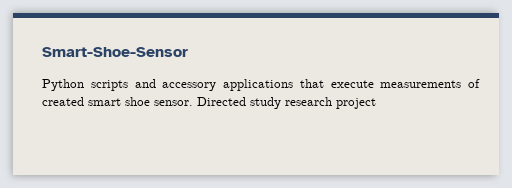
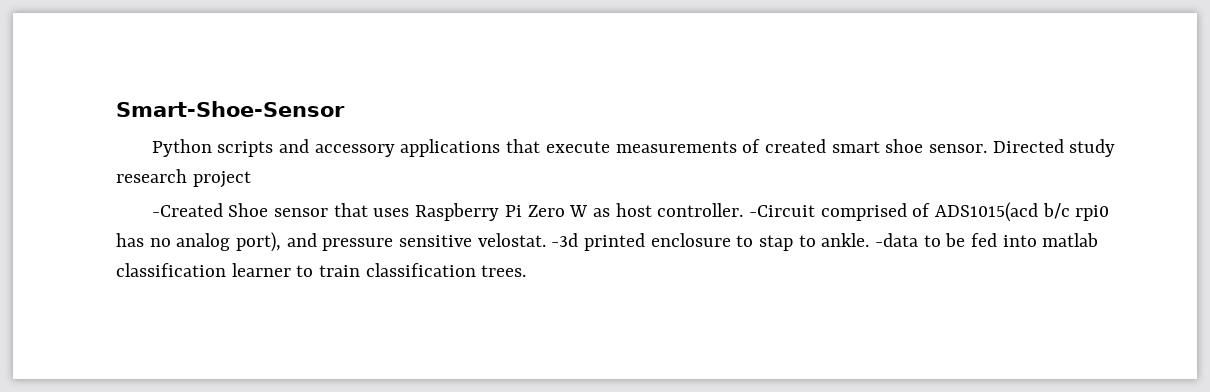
(376, 103) none -> [151,202,1110,222] [116,232,1099,252] [116,263,527,277] // -Created Shoe sensor that uses Raspberry Pi Zero W as host controller. -Circuit comprised of ADS1015(acd b/c rpi0 has no analog port), and pressure sensitive velostat. -3d printed enclosure to stap to ankle. -data to be fed into matlab classification learner to train classification trees.

